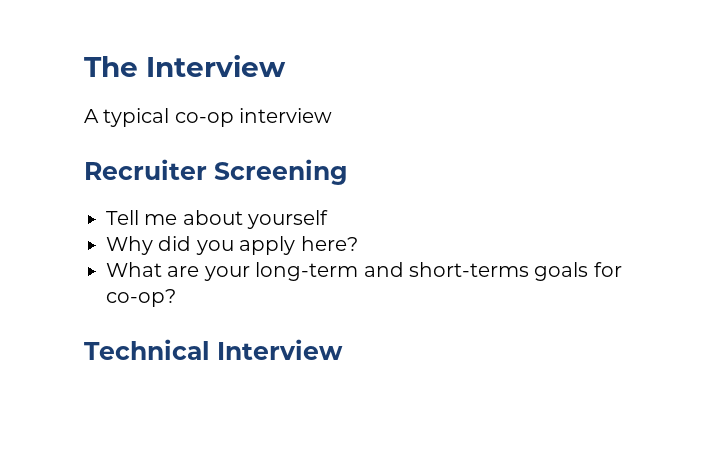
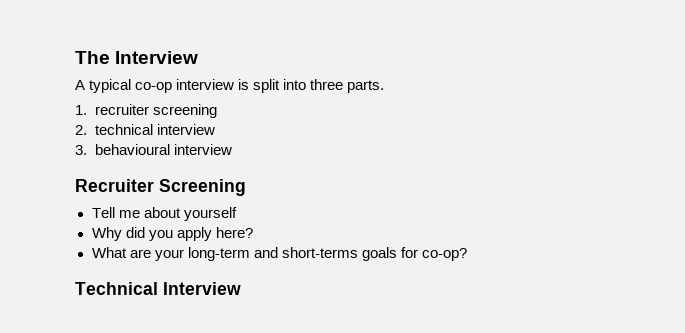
(333, 115) none -> [238,79,385,93] [75,104,217,118] [75,124,215,135] [75,144,232,155] is split into three parts. // 1. recruiter screening // 2. technical interview // 3. behavioural interview

